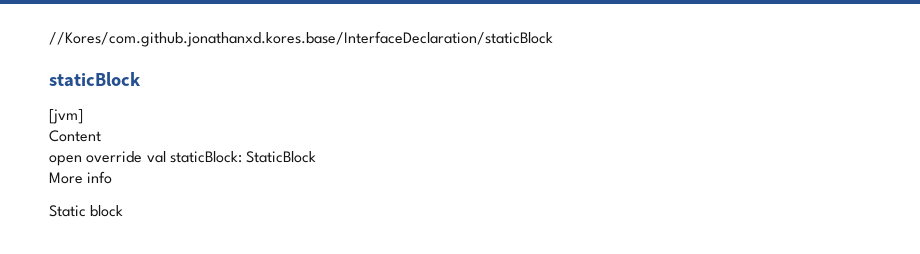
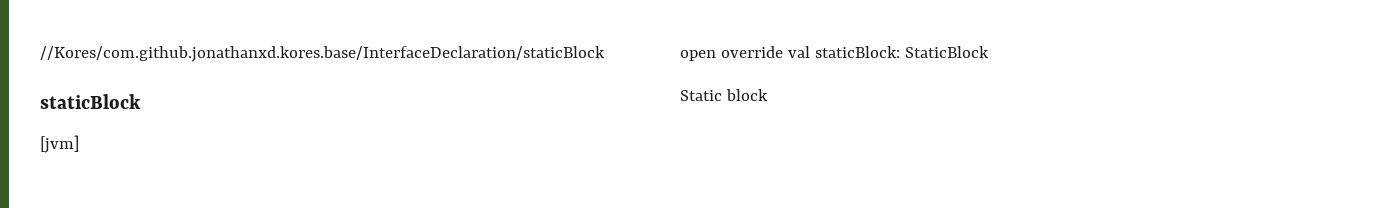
[49,130,101,142] // Content -> (79, 144) none
[49,171,113,184] // More info -> (989, 52) none

